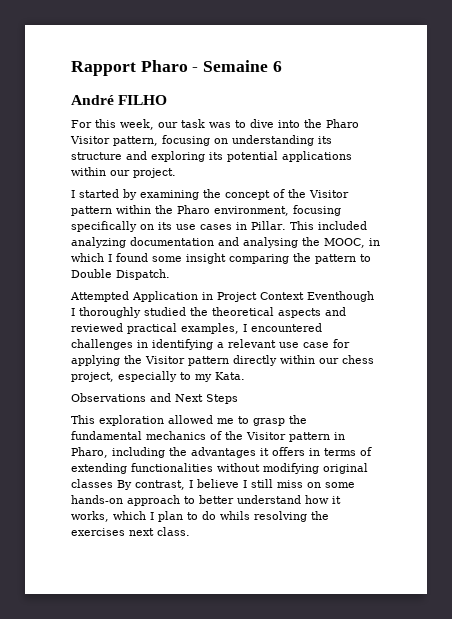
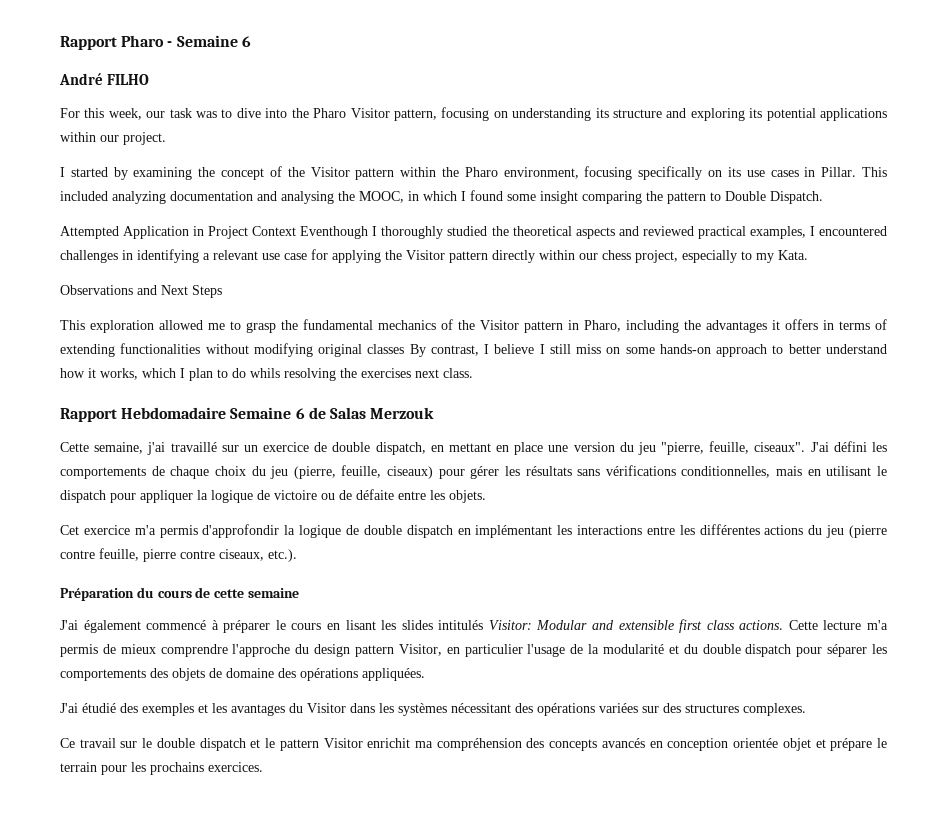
(190, 531) none -> [60,407,435,422] [60,441,887,455] [60,465,888,479] [60,489,486,503] [60,524,888,538] [60,548,297,562] [60,587,299,601] [60,619,888,633] [60,644,888,657] [60,668,425,681] [60,703,806,716] [60,738,888,751] [60,762,263,775] // Rapport Hebdomadaire Semaine 6 de Salas Merzouk // Cette semaine, j'ai travaillé sur un exercice de double dispatch, en mettant en place une version du jeu "pierre, feuille, ciseaux". J'ai défini les comportements de chaque choix du jeu (pierre, feuille, ciseaux) pour gérer les résultats sans vérifications conditionnelles, mais en utilisant le dispatch pour appliquer la logique de victoire ou de défaite entre les objets. // Cet exercice m'a permis d'approfondir la logique de double dispatch en implémentant les interactions entre les différentes actions du jeu (pierre contre feuille, pierre contre ciseaux, etc.). // Préparation du cours de cette semaine // J'ai également commencé à préparer le cours en lisant les slides intitulés Visitor: Modular and extensible first class actions. Cette lecture m'a permis de mieux comprendre l'approche du design pattern Visitor, en particulier l'usage de la modularité et du double dispatch pour séparer les comportements des objets de domaine des opérations appliquées. // J'ai étudié des exemples et les avantages du Visitor dans les systèmes nécessitant des opérations variées sur des structures complexes. // Ce travail sur le double dispatch et le pattern Visitor enrichit ma compréhension des concepts avancés en conception orientée objet et prépare le terrain pour les prochains exercices.

